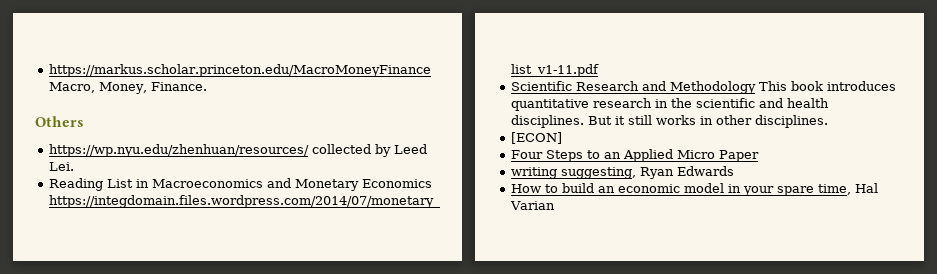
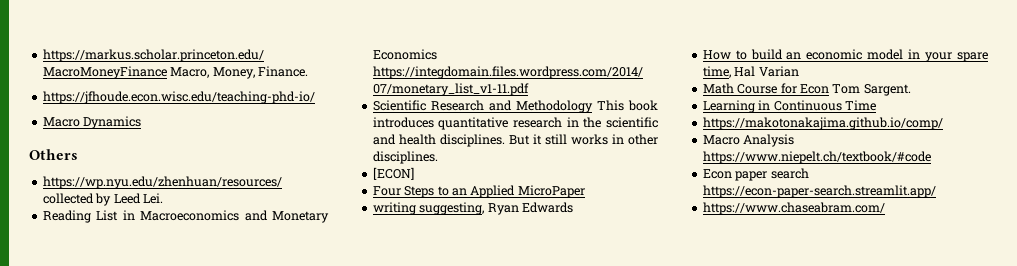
(207, 86) none -> [42,91,315,104] [42,116,142,129] // https://jfhoude.econ.wisc.edu/teaching-phd-io/ // Macro Dynamics
[676,150,759,162] Micro Paper -> [517,185,585,198] MicroPaper
(555, 205) none -> [702,83,911,96] [702,100,876,113] [702,117,943,130] [702,134,795,147] [702,151,931,164] [702,168,809,181] [702,185,936,198] [702,202,885,215] // Math Course for Econ Tom Sargent. // Learning in Continuous Time // https://makotonakajima.github.io/comp/ // Macro Analysis https://www.niepelt.ch/textbook/#code // Econ paper search https://econ-paper-search.streamlit.app/ // https://www.chaseabram.com/

